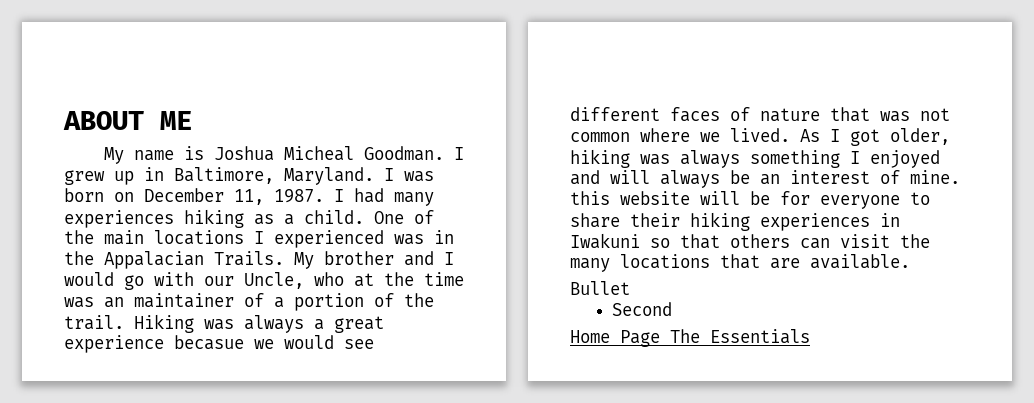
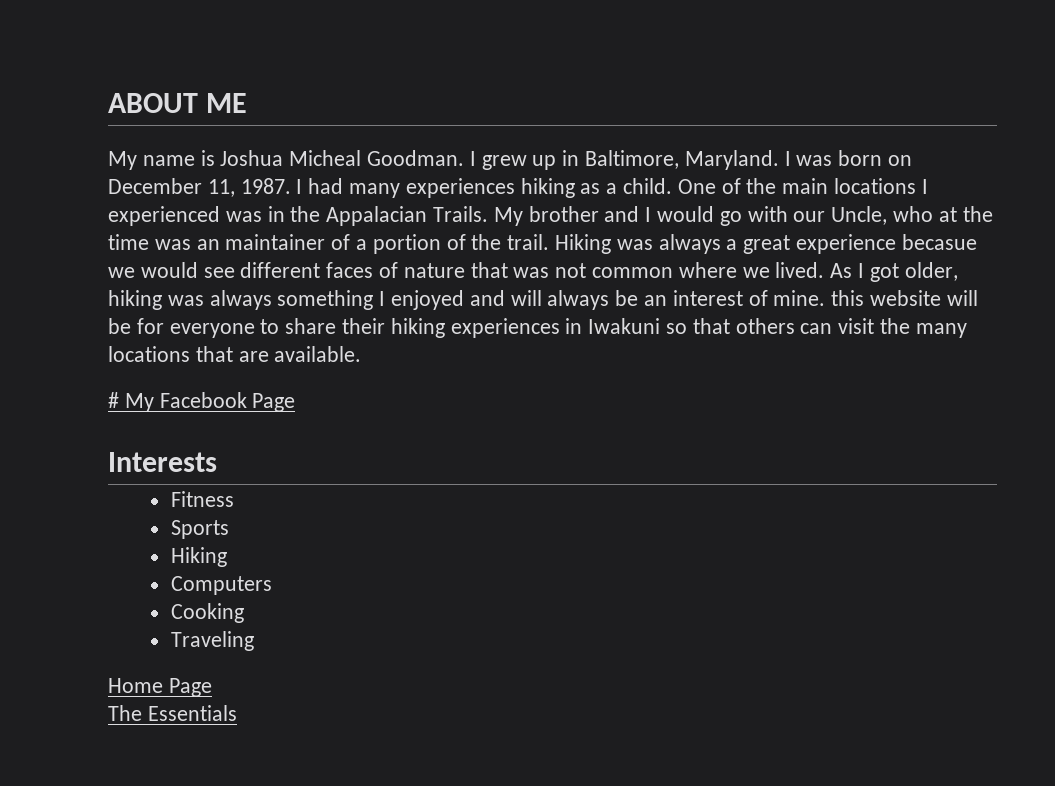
[570,281,630,295] [611,302,672,316] Bullet // Second -> [108,392,296,412] [108,452,217,472] [170,491,234,507] [170,520,229,539] [170,547,227,567] [170,576,272,595] [170,603,244,623] [170,631,254,651] # My Facebook Page // Interests // Fitness // Sports // Hiking // Computers // Cooking // Traveling
(660, 338) none -> (212, 687) //

